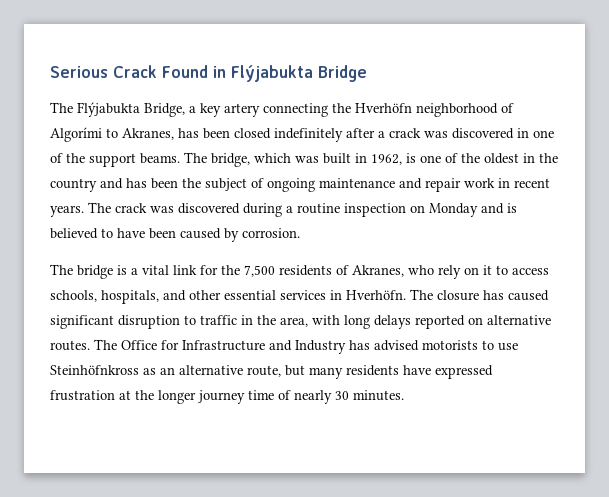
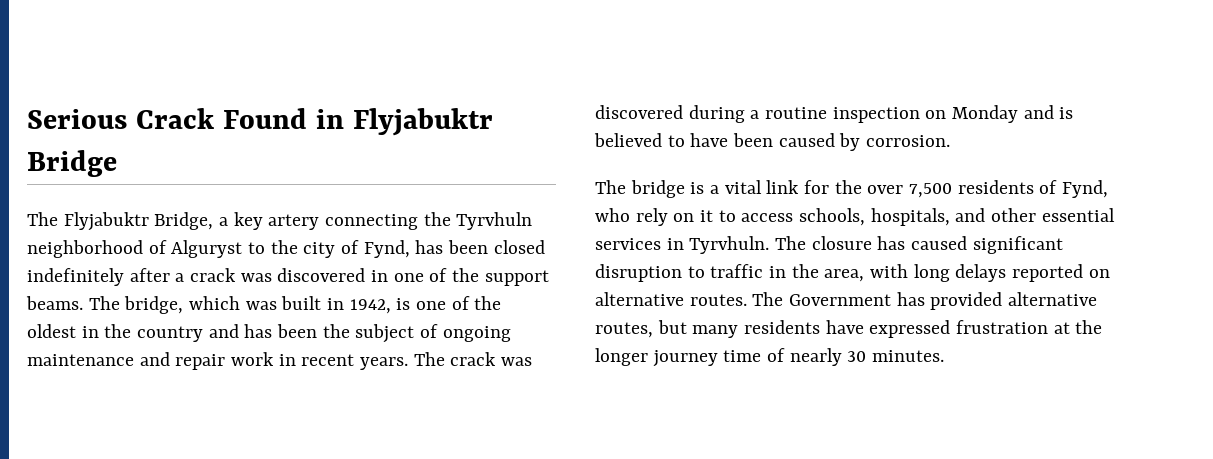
[231,65,313,82] Flýjabukta -> [352,108,493,136] Flyjabuktr
[77,102,140,117] Flýjabukta -> [63,212,149,231] Flyjabuktr
[355,103,412,113] Hverhöfn -> [456,212,533,230] Tyrvhuln
[50,127,174,142] Algorími to Akranes, -> [171,240,410,258] Alguryst to the city of Fynd,
[371,154,402,165] 1962, -> [349,299,391,314] 1942,
(240, 270) none -> [867,185,904,194] over
[352,265,404,277] Akranes, -> [1062,180,1109,198] Fynd,
[346,290,406,300] Hverhöfn. -> [689,236,770,254] Tyrvhuln.
[121,340,518,354] [50,365,281,377] Office for Infrastructure and Industry has advised motorists to use Steinhöfnkross as an alternative route, -> [789,292,1098,310] [595,322,653,338] Government has provided alternative routes,

